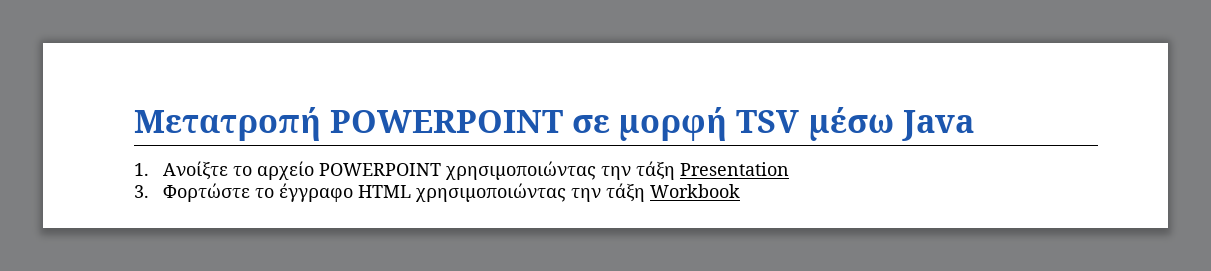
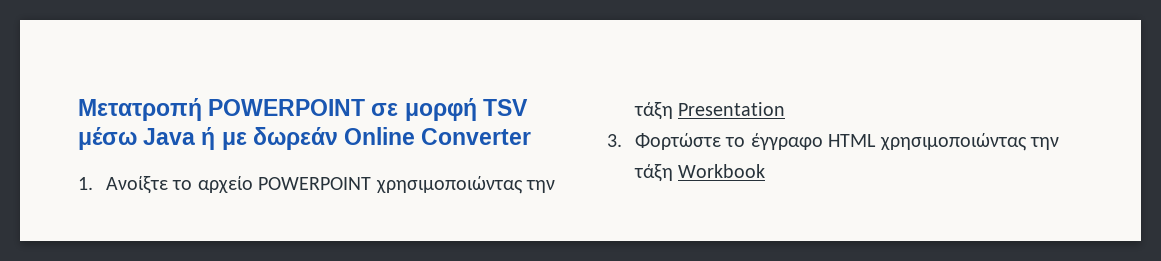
(974, 125) none -> [201,127,532,150] ή με δωρεάν Online Converter

